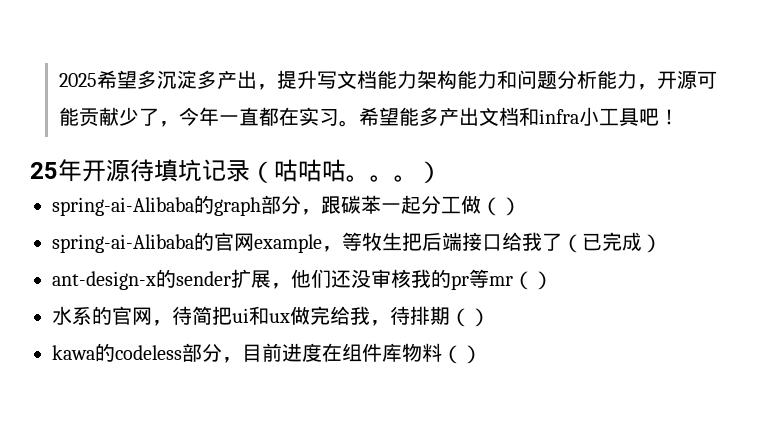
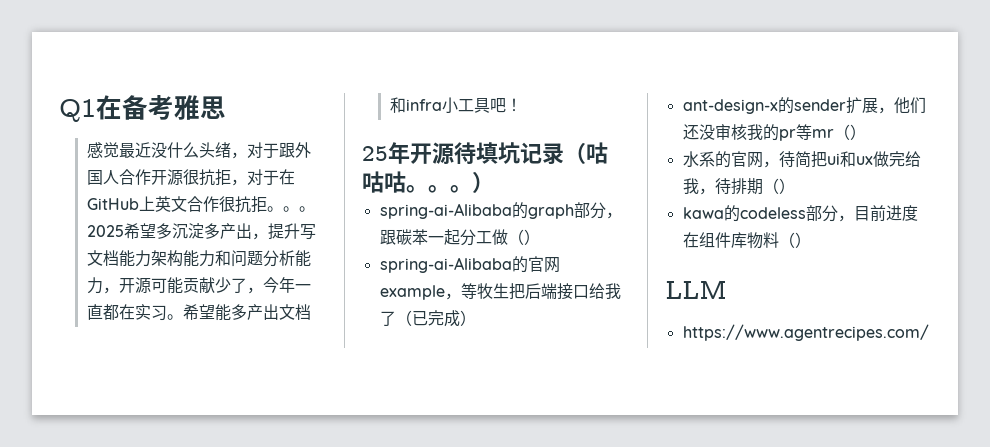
(58, 80) none -> [59,95,226,122] [86,142,311,159] [86,169,295,186] [86,196,315,213] Q1在备考雅思 // 感觉最近没什么头绪，对于跟外国人合作开源很抗拒，对于在GitHub上英文合作很抗拒。。。
(482, 354) none -> [665,280,727,299] [682,324,929,341] // LLM // https://www.agentrecipes.com/

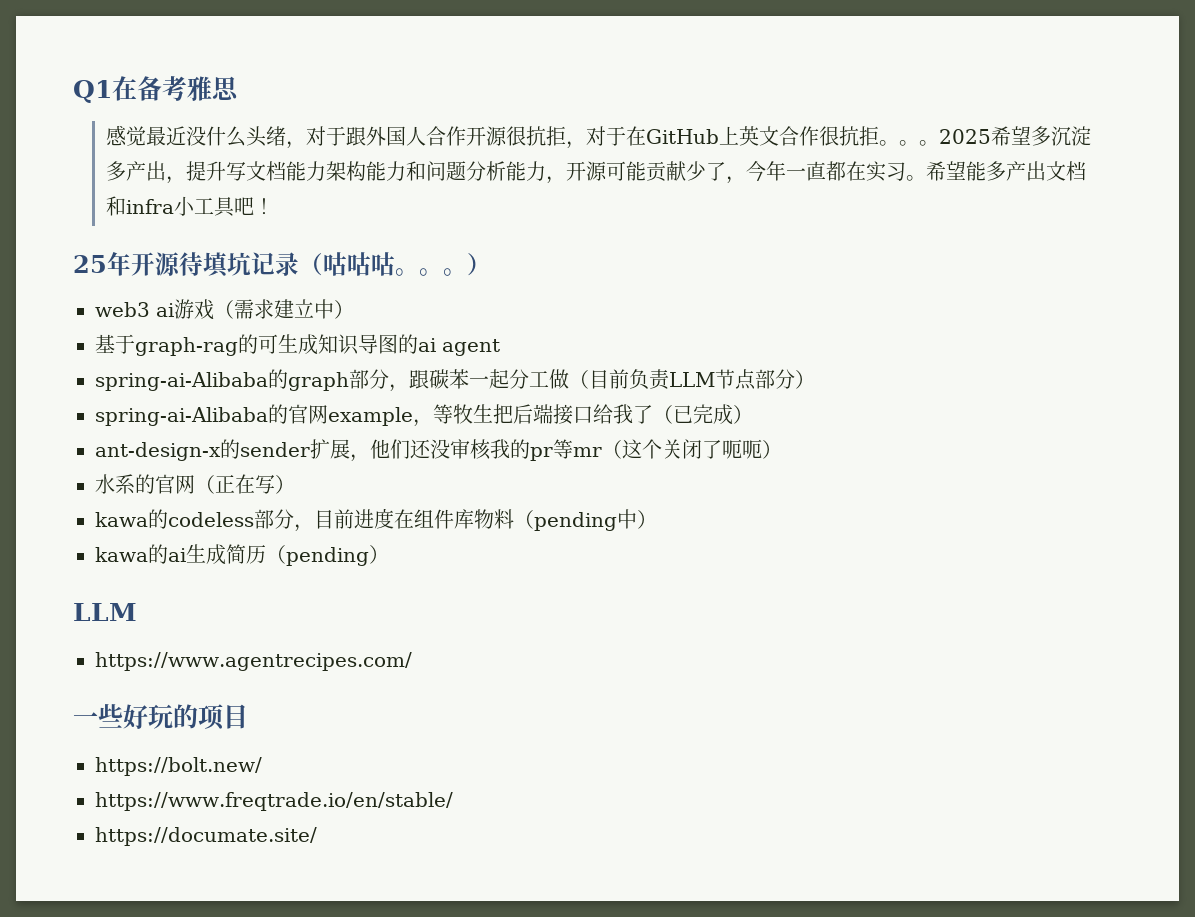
(494, 182) none -> [95,299,354,320] [95,334,500,356] // web3 ai游戏（需求建立中） // 基于graph-rag的可生成知识导图的ai agent
(524, 237) none -> [589,369,795,390] 目前负责LLM节点部分
(850, 132) none -> [622,439,762,459] 这个关闭了呃呃
[762,151,921,168] [682,178,779,195] ，待简把ui和ux做完给我，待排期（ -> [195,474,275,494] （正在写
[794,232,811,248] [665,280,727,299] [682,324,929,341] ） // LLM // https://www.agentrecipes.com/ -> [534,509,657,531] [95,544,389,566] [73,603,137,621] [95,652,412,671] [73,704,248,730] [95,757,262,776] [95,792,453,811] [95,827,317,846] pending中） // kawa的ai生成简历（pending） // LLM // https://www.agentrecipes.com/ // 一些好玩的项目 // https://bolt.new/ // https://www.freqtrade.io/en/stable/ // https://documate.site/

